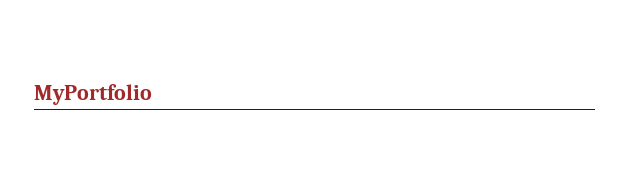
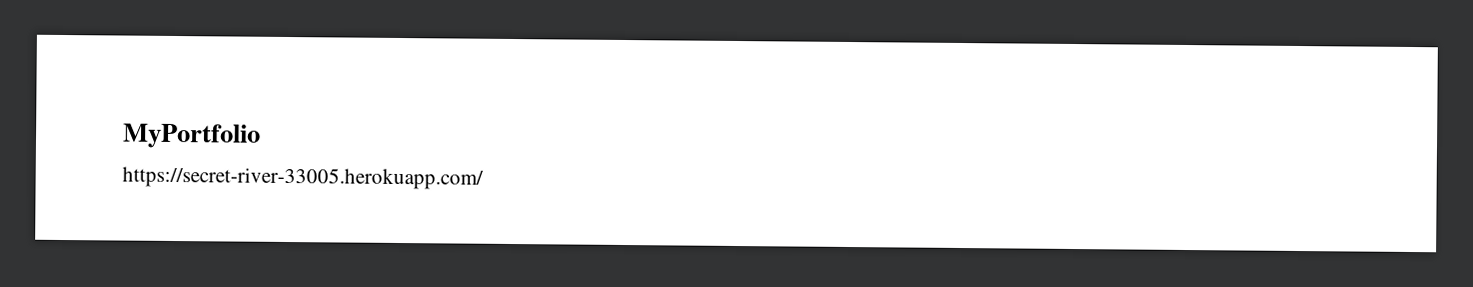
(152, 94) none -> [122,166,484,190] // https://secret-river-33005.herokuapp.com/

